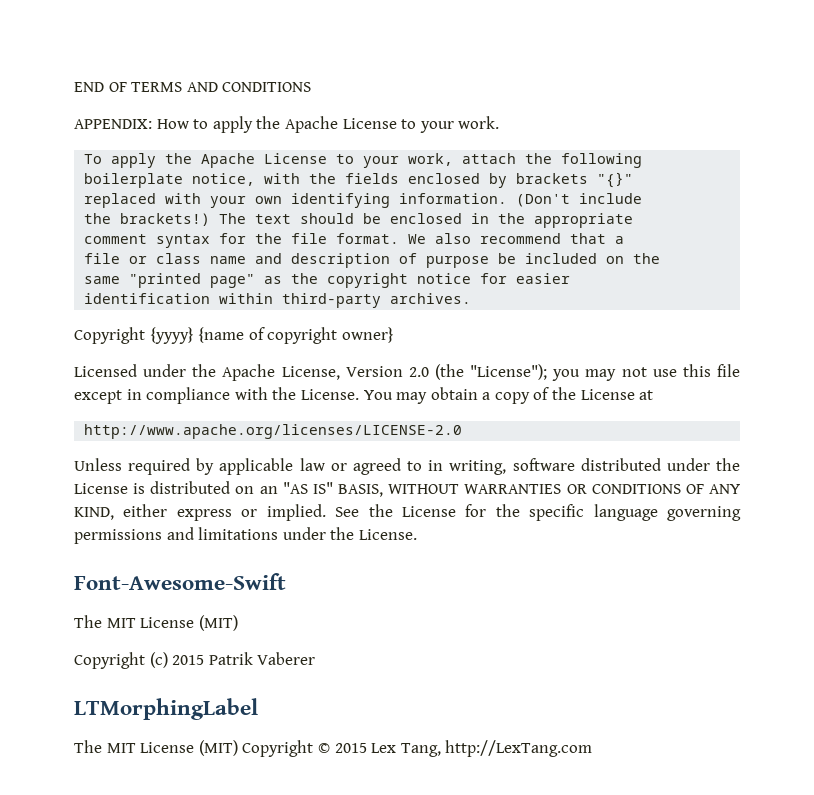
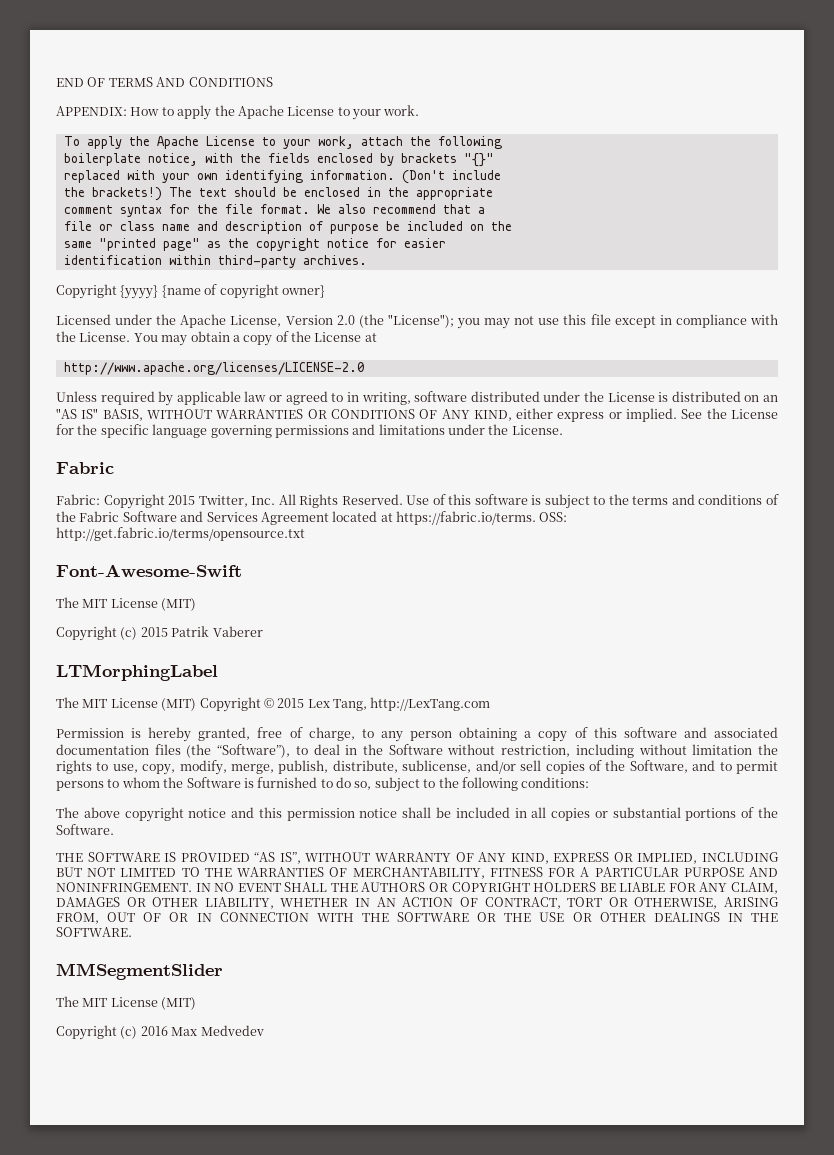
(417, 534) none -> [56,462,114,474] [56,494,779,509] [56,511,568,525] [56,527,305,541] // Fabric // Fabric: Copyright 2015 Twitter, Inc. All Rights Reserved. Use of this software is subject to the terms and conditions of the Fabric Software and Services Agreement located at https://fabric.io/terms. OSS: http://get.fabric.io/terms/opensource.txt
(593, 748) none -> [56,727,779,742] [56,744,778,758] [56,760,778,775] [56,777,590,792] [56,807,779,822] [56,824,114,835] [56,852,779,864] [56,867,779,879] [56,882,778,894] [56,897,780,909] [56,912,778,924] [56,927,132,937] [56,963,223,980] [56,996,197,1010] [56,1025,264,1040] // Permission is hereby granted, free of charge, to any person obtaining a copy of this software and associated documentation files (the “Software”), to deal in the Software without restriction, including without limitation the rights to use, copy, modify, merge, publish, distribute, sublicense, and/or sell copies of the Software, and to permit persons to whom the Software is furnished to do so, subject to the following conditions: // The above copyright notice and this permission notice shall be included in all copies or substantial portions of the Software. // THE SOFTWARE IS PROVIDED “AS IS”, WITHOUT WARRANTY OF ANY KIND, EXPRESS OR IMPLIED, INCLUDING BUT NOT LIMITED TO THE WARRANTIES OF MERCHANTABILITY, FITNESS FOR A PARTICULAR PURPOSE AND NONINFRINGEMENT. IN NO EVENT SHALL THE AUTHORS OR COPYRIGHT HOLDERS BE LIABLE FOR ANY CLAIM, DAMAGES OR OTHER LIABILITY, WHETHER IN AN ACTION OF CONTRACT, TORT OR OTHERWISE, ARISING FROM, OUT OF OR IN CONNECTION WITH THE SOFTWARE OR THE USE OR OTHER DEALINGS IN THE SOFTWARE. // MMSegmentSlider // The MIT License (MIT) // Copyright (c) 2016 Max Medvedev

